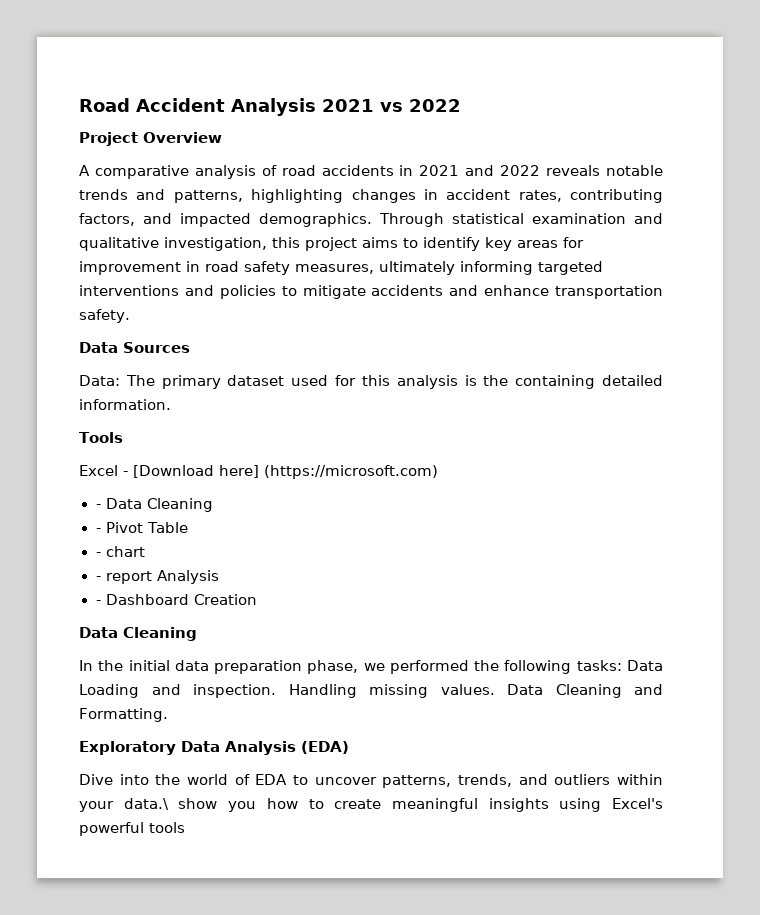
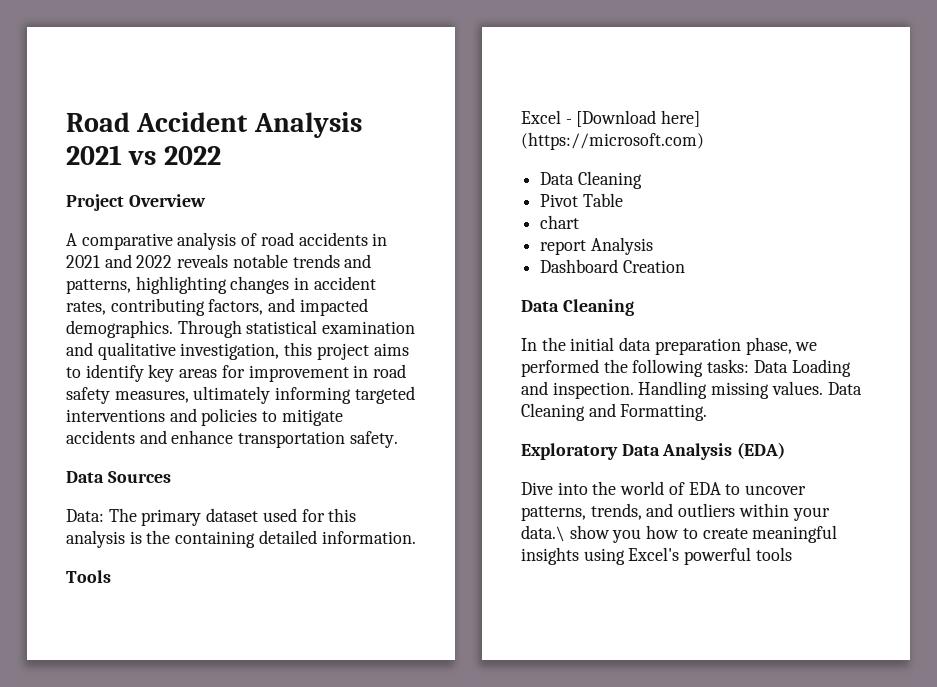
[95,498,213,512] [95,528,101,533] - Data Cleaning // - -> [540,171,642,189] Data Cleaning //
[95,552,101,557] - -> (623, 200) none
[95,576,101,581] - -> (580, 222) none
[95,600,101,605] - -> (653, 246) none

